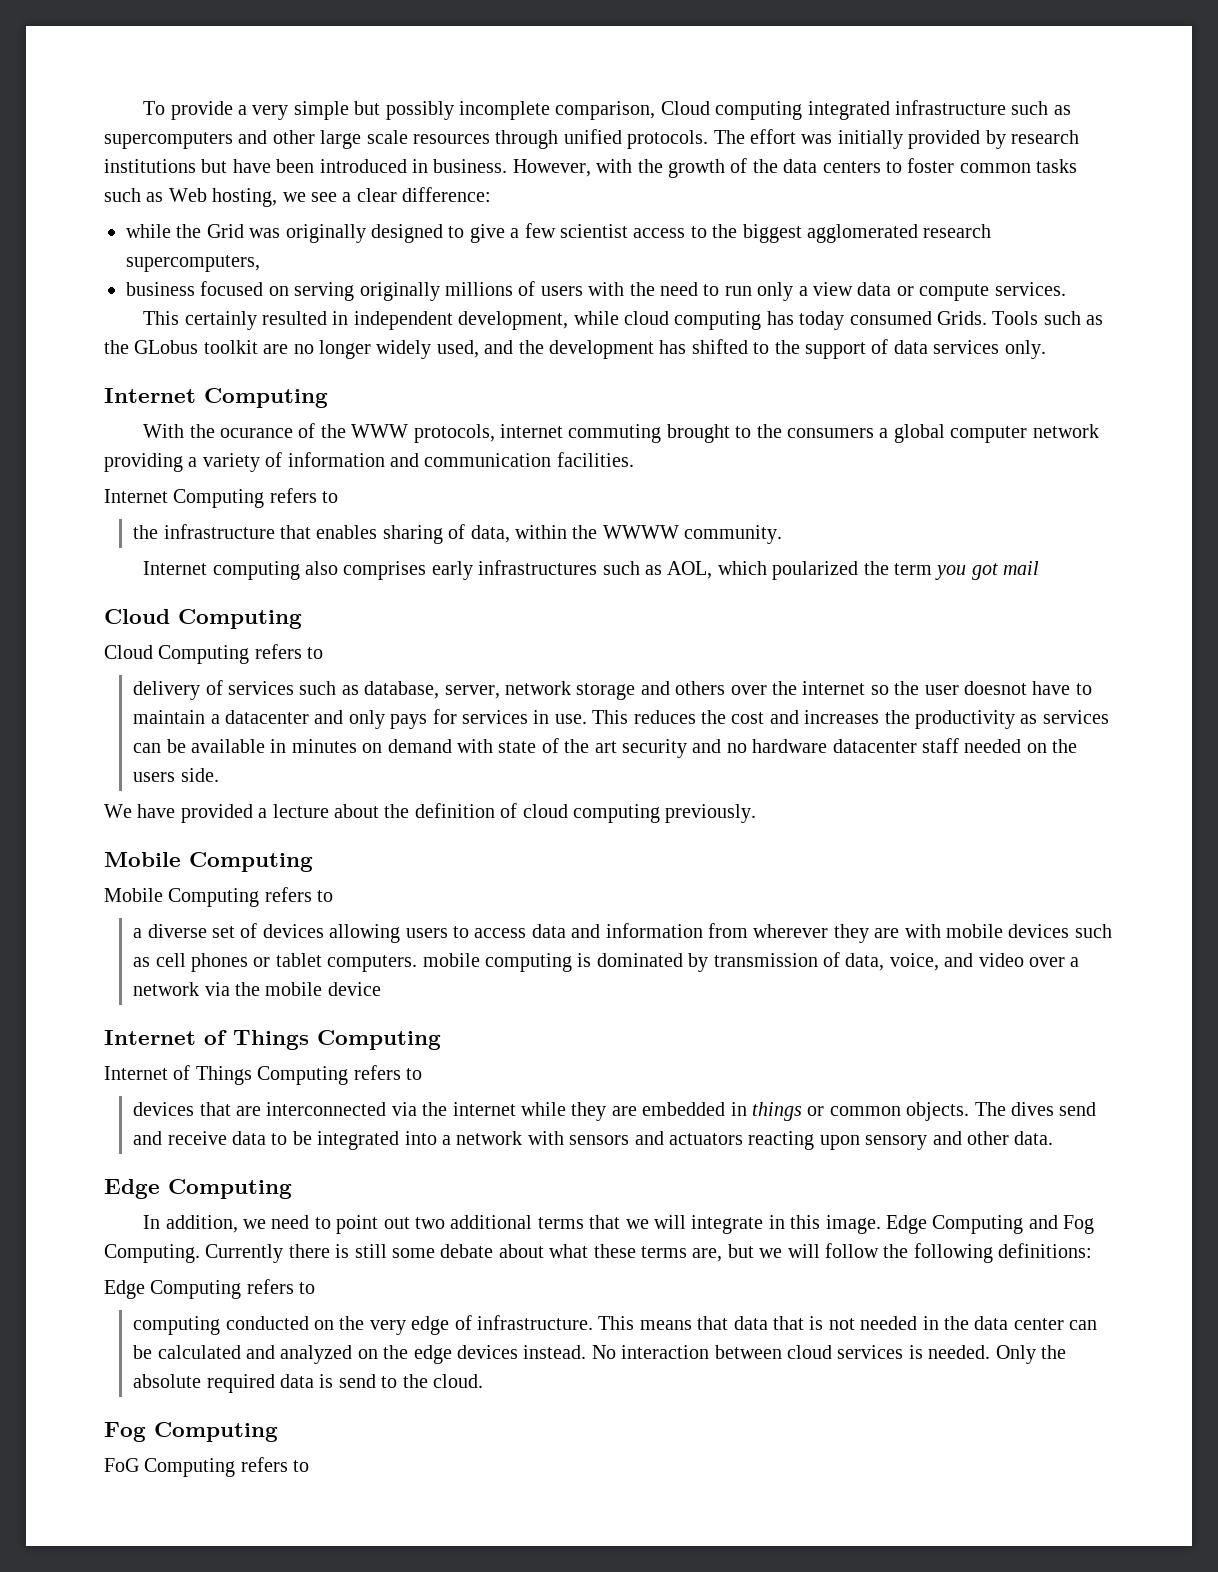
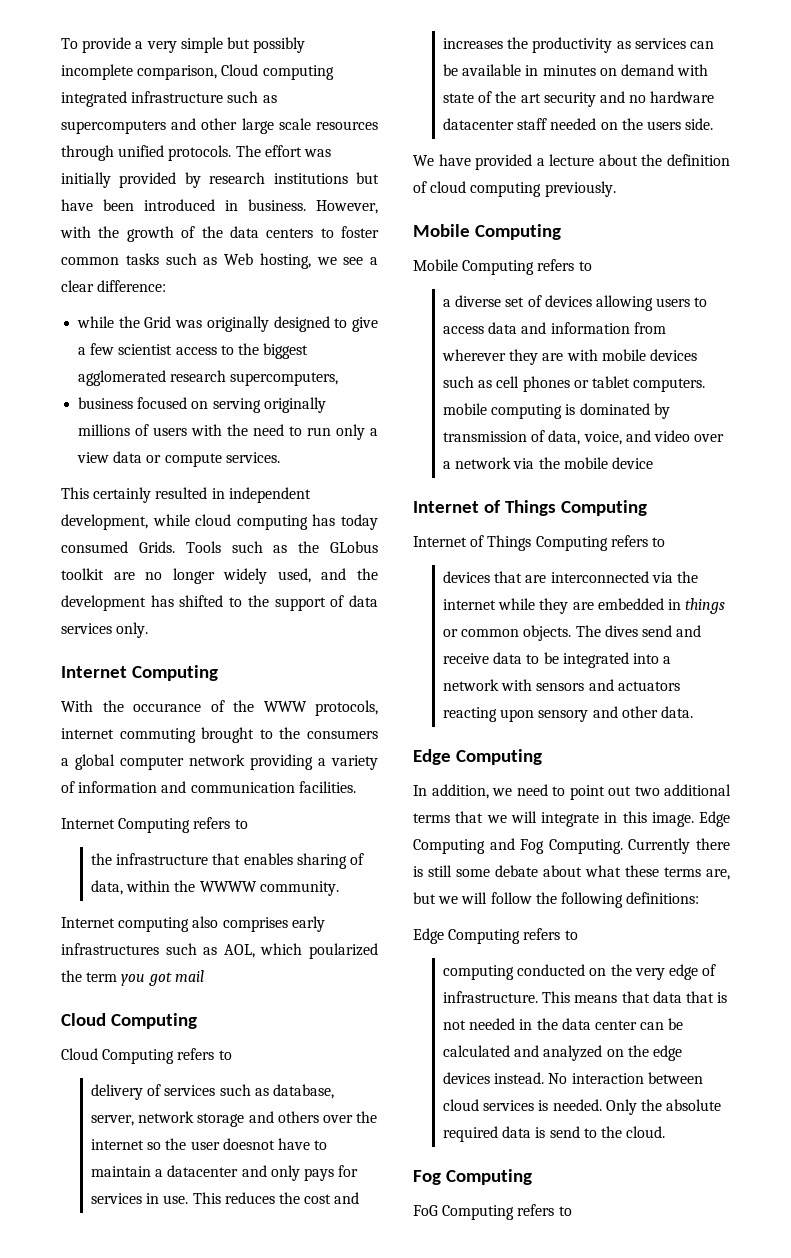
[220,428,294,438] ocurance -> [133,703,201,712] occurance

